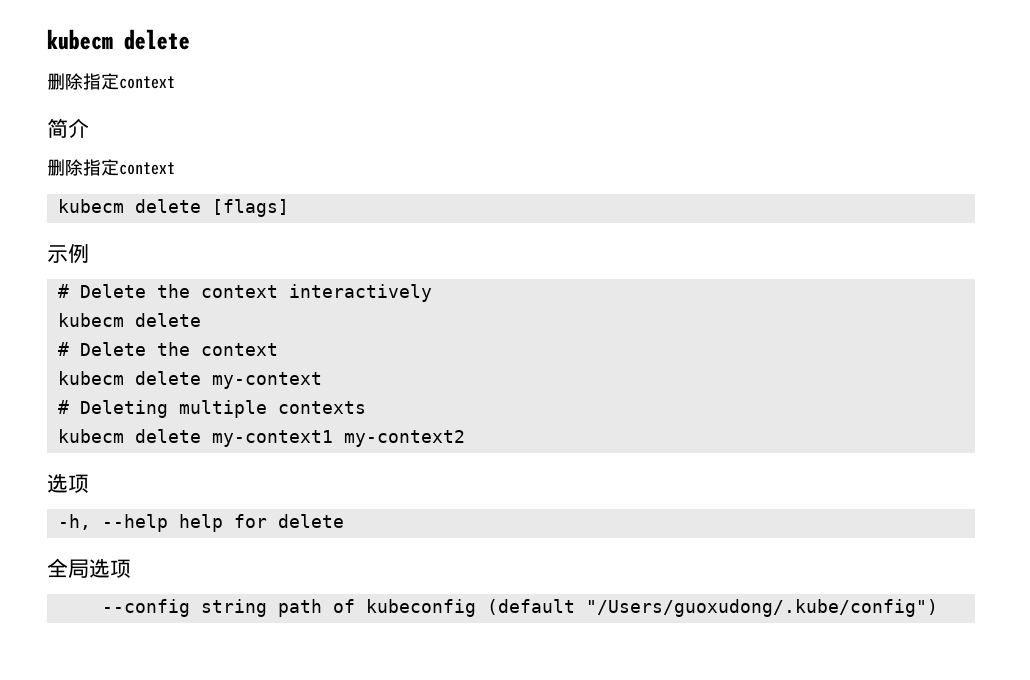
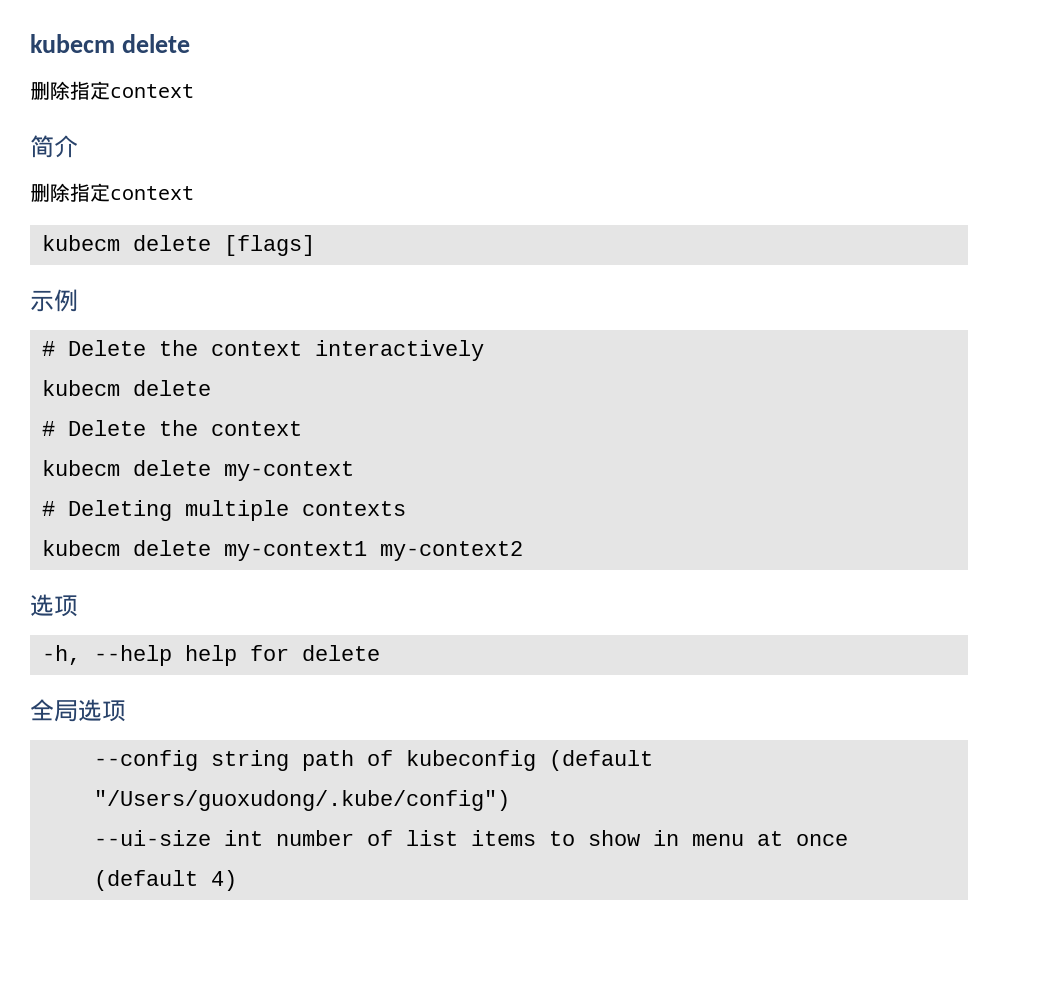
(938, 608) none -> [94,830,848,846] [94,870,237,891] // --ui-size int number of list items to show in menu at once (default 4)

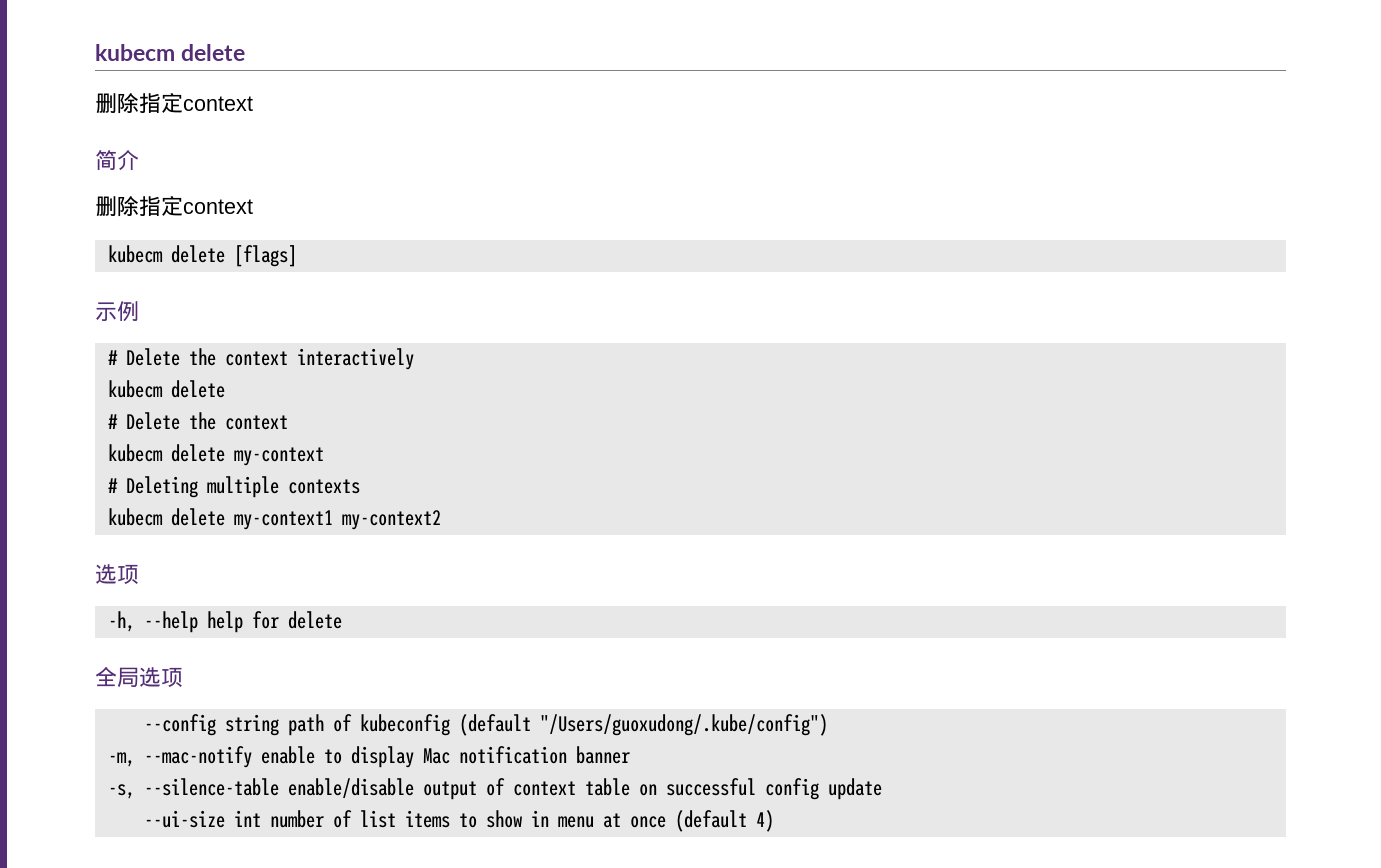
(510, 800) none -> [107,746,630,768] [107,778,882,800] // -m, --mac-notify enable to display Mac notification banner // -s, --silence-table enable/disable output of context table on successful config update

